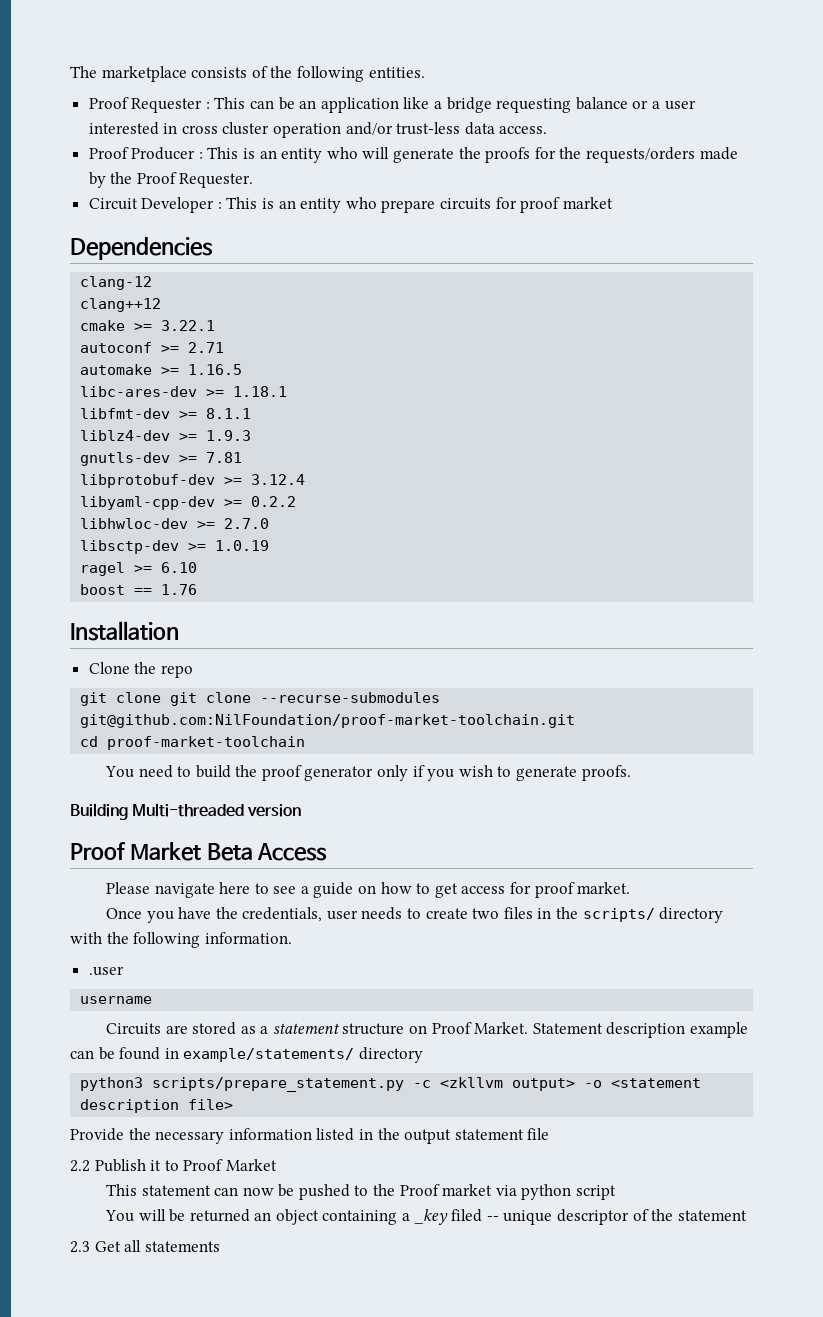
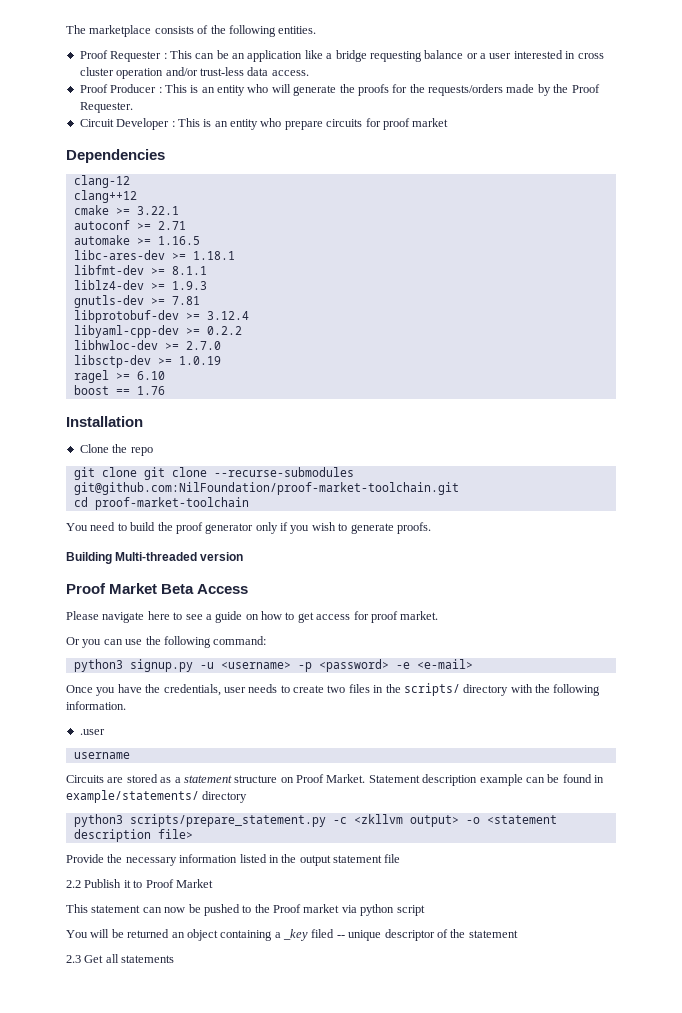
(631, 888) none -> [66,636,267,648] [73,659,473,672] // Or you can use the following command: // python3 signup.py -u <username> -p <password> -e <e-mail>

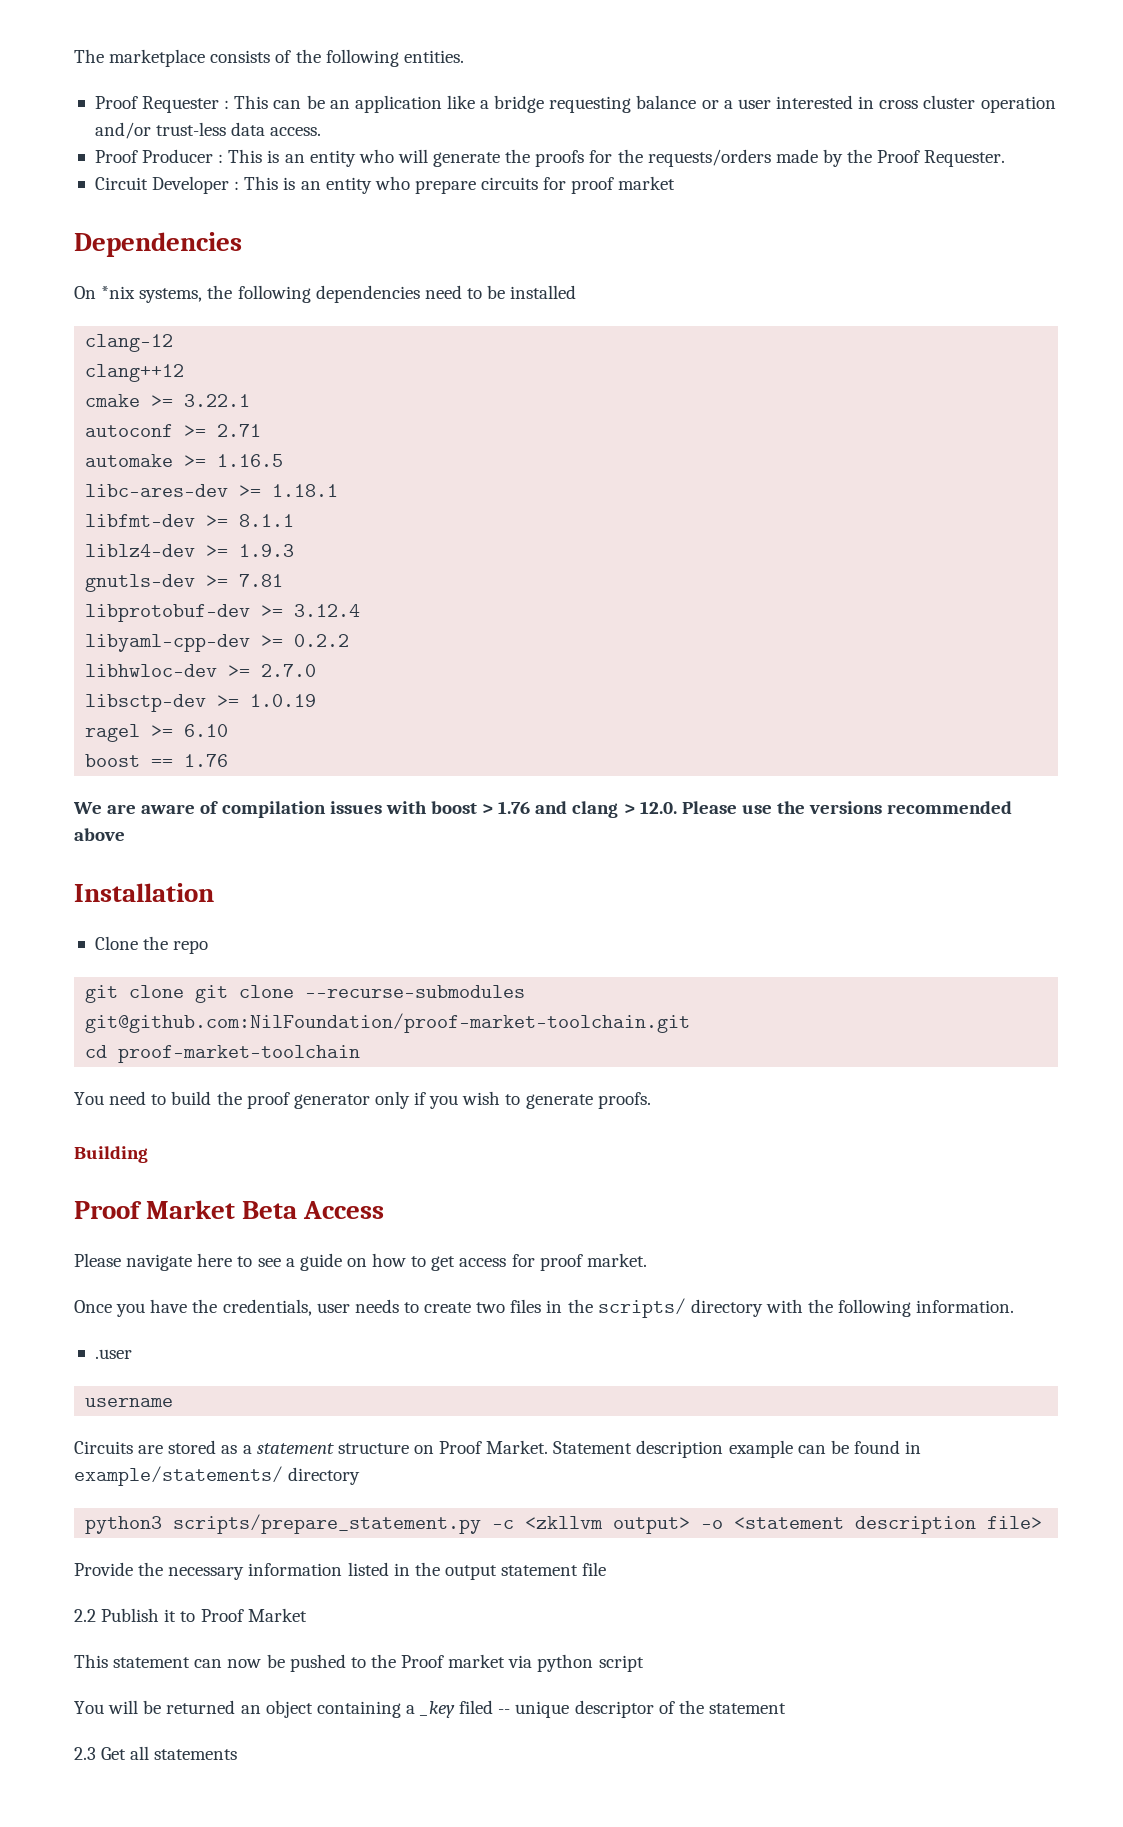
(165, 156) none -> [74,285,577,303] // On *nix systems, the following dependencies need to be installed
(165, 390) none -> [73,801,1013,818] [74,828,125,841] // We are aware of compilation issues with boost > 1.76 and clang > 12.0. Please use the versions recommended above
[115,552,244,561] Multi-threaded version -> (148, 1154) none
[66,636,267,648] [73,659,473,672] // Or you can use the following command: // python3 signup.py -u <username> -p <password> -e <e-mail> -> (647, 1260) none

